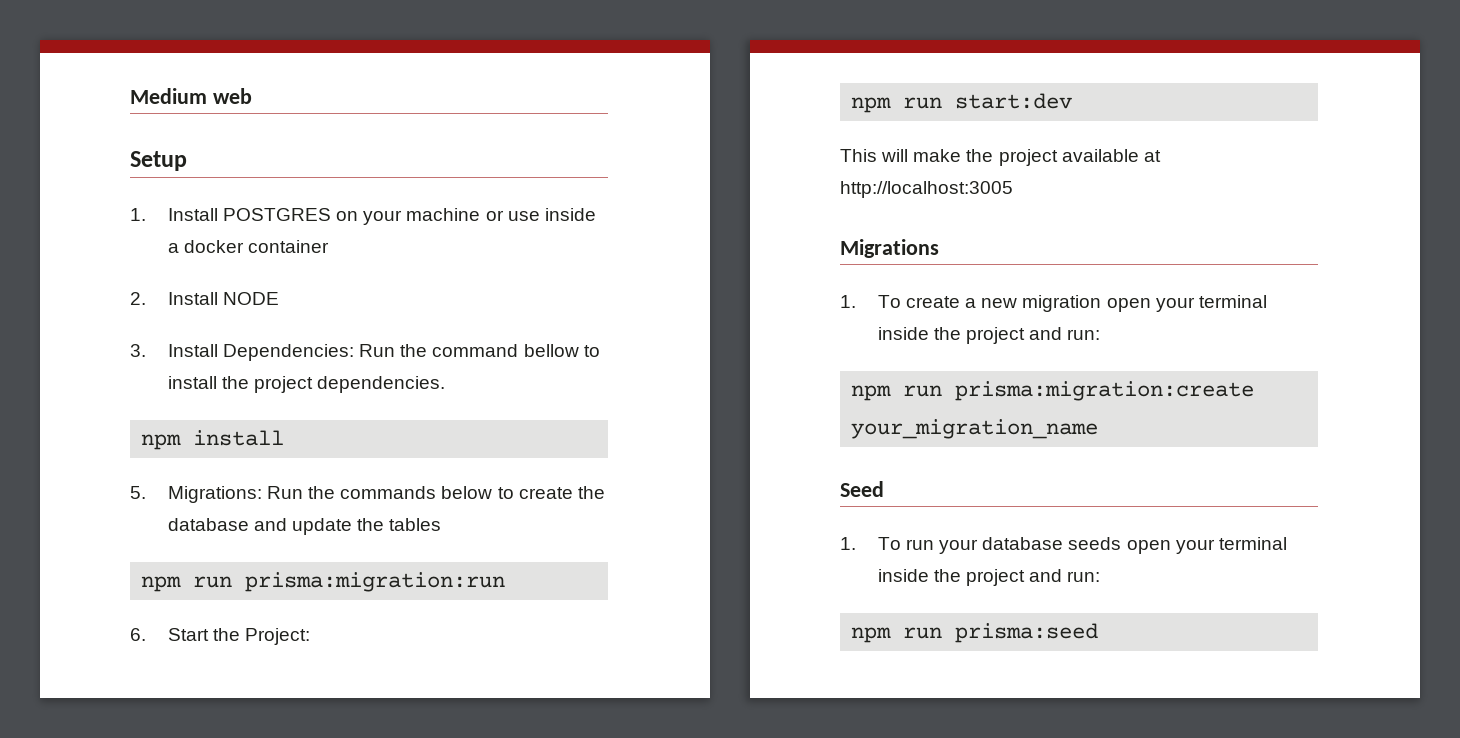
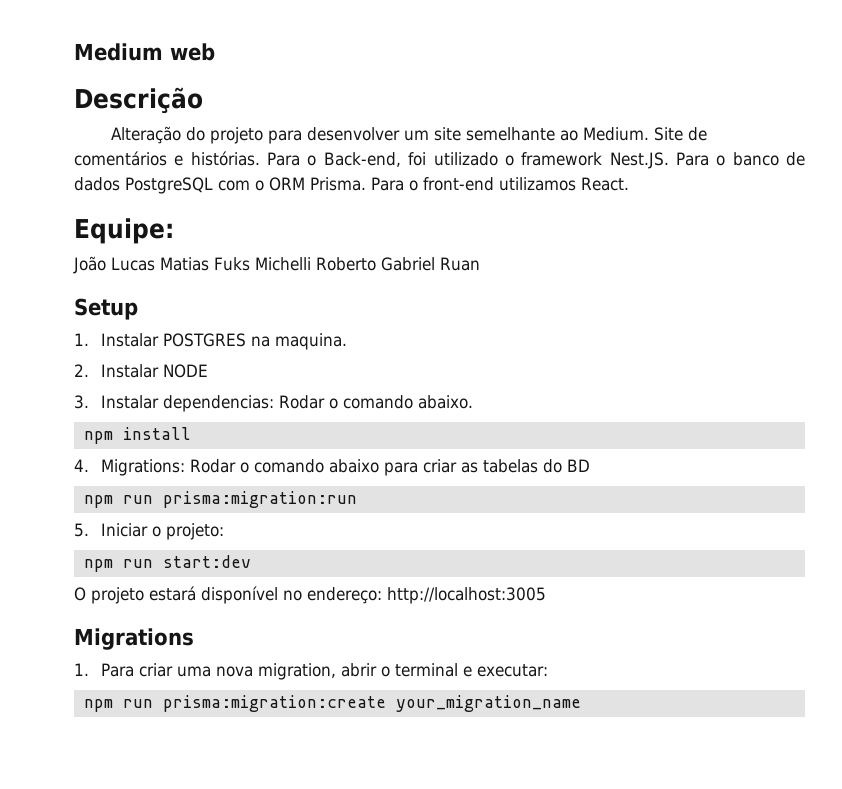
[130,151,187,171] [130,208,596,225] [167,240,330,253] Setup // 1. Install POSTGRES on your machine or use inside a docker container -> [74,87,203,114] [111,126,708,144] [74,151,806,169] [74,177,629,194] [74,218,174,244] [73,256,480,274] [74,298,138,320] [74,333,347,350] Descrição // Alteração do projeto para desenvolver um site semelhante ao Medium. Site de comentários e histórias. Para o Back-end, foi utilizado o framework Nest.JS. Para o banco de dados PostgreSQL com o ORM Prisma. Para o front-end utilizamos React. // Equipe: // João Lucas Matias Fuks Michelli Roberto Gabriel Ruan // Setup // 1. Instalar POSTGRES na maquina.
[167,292,218,305] Install -> [100,364,159,378] Instalar
[167,344,600,361] [167,376,446,393] [141,430,285,450] [130,486,605,503] [167,518,442,535] Install Dependencies: Run the command bellow to install the project dependencies. // npm install // 5. Migrations: Run the commands below to create the database and update the tables -> [100,395,473,412] [83,427,191,444] [74,459,590,476] Instalar dependencias: Rodar o comando abaixo. // npm install // 4. Migrations: Rodar o comando abaixo para criar as tabelas do BD
[130,628,311,645] 6. Start the Project: -> [74,523,224,540] 5. Iniciar o projeto:
[840,149,1161,166] [840,181,1013,198] [840,239,939,258] [840,295,1267,312] [877,327,1101,344] [851,381,1255,401] [851,419,1099,439] [840,481,884,497] [840,537,1287,554] [877,569,1101,586] [851,623,1099,643] This will make the project available at http://localhost:3005 // Migrations // 1. To create a new migration open your terminal inside the project and run: // npm run prisma:migration:create your_migration_name // Seed // 1. To run your database seeds open your terminal inside the project and run: // npm run prisma:seed -> [74,586,546,604] [74,628,194,650] [74,663,548,680] [83,695,581,712] O projeto estará disponível no endereço: http://localhost:3005 // Migrations // 1. Para criar uma nova migration, abrir o terminal e executar: // npm run prisma:migration:create your_migration_name

